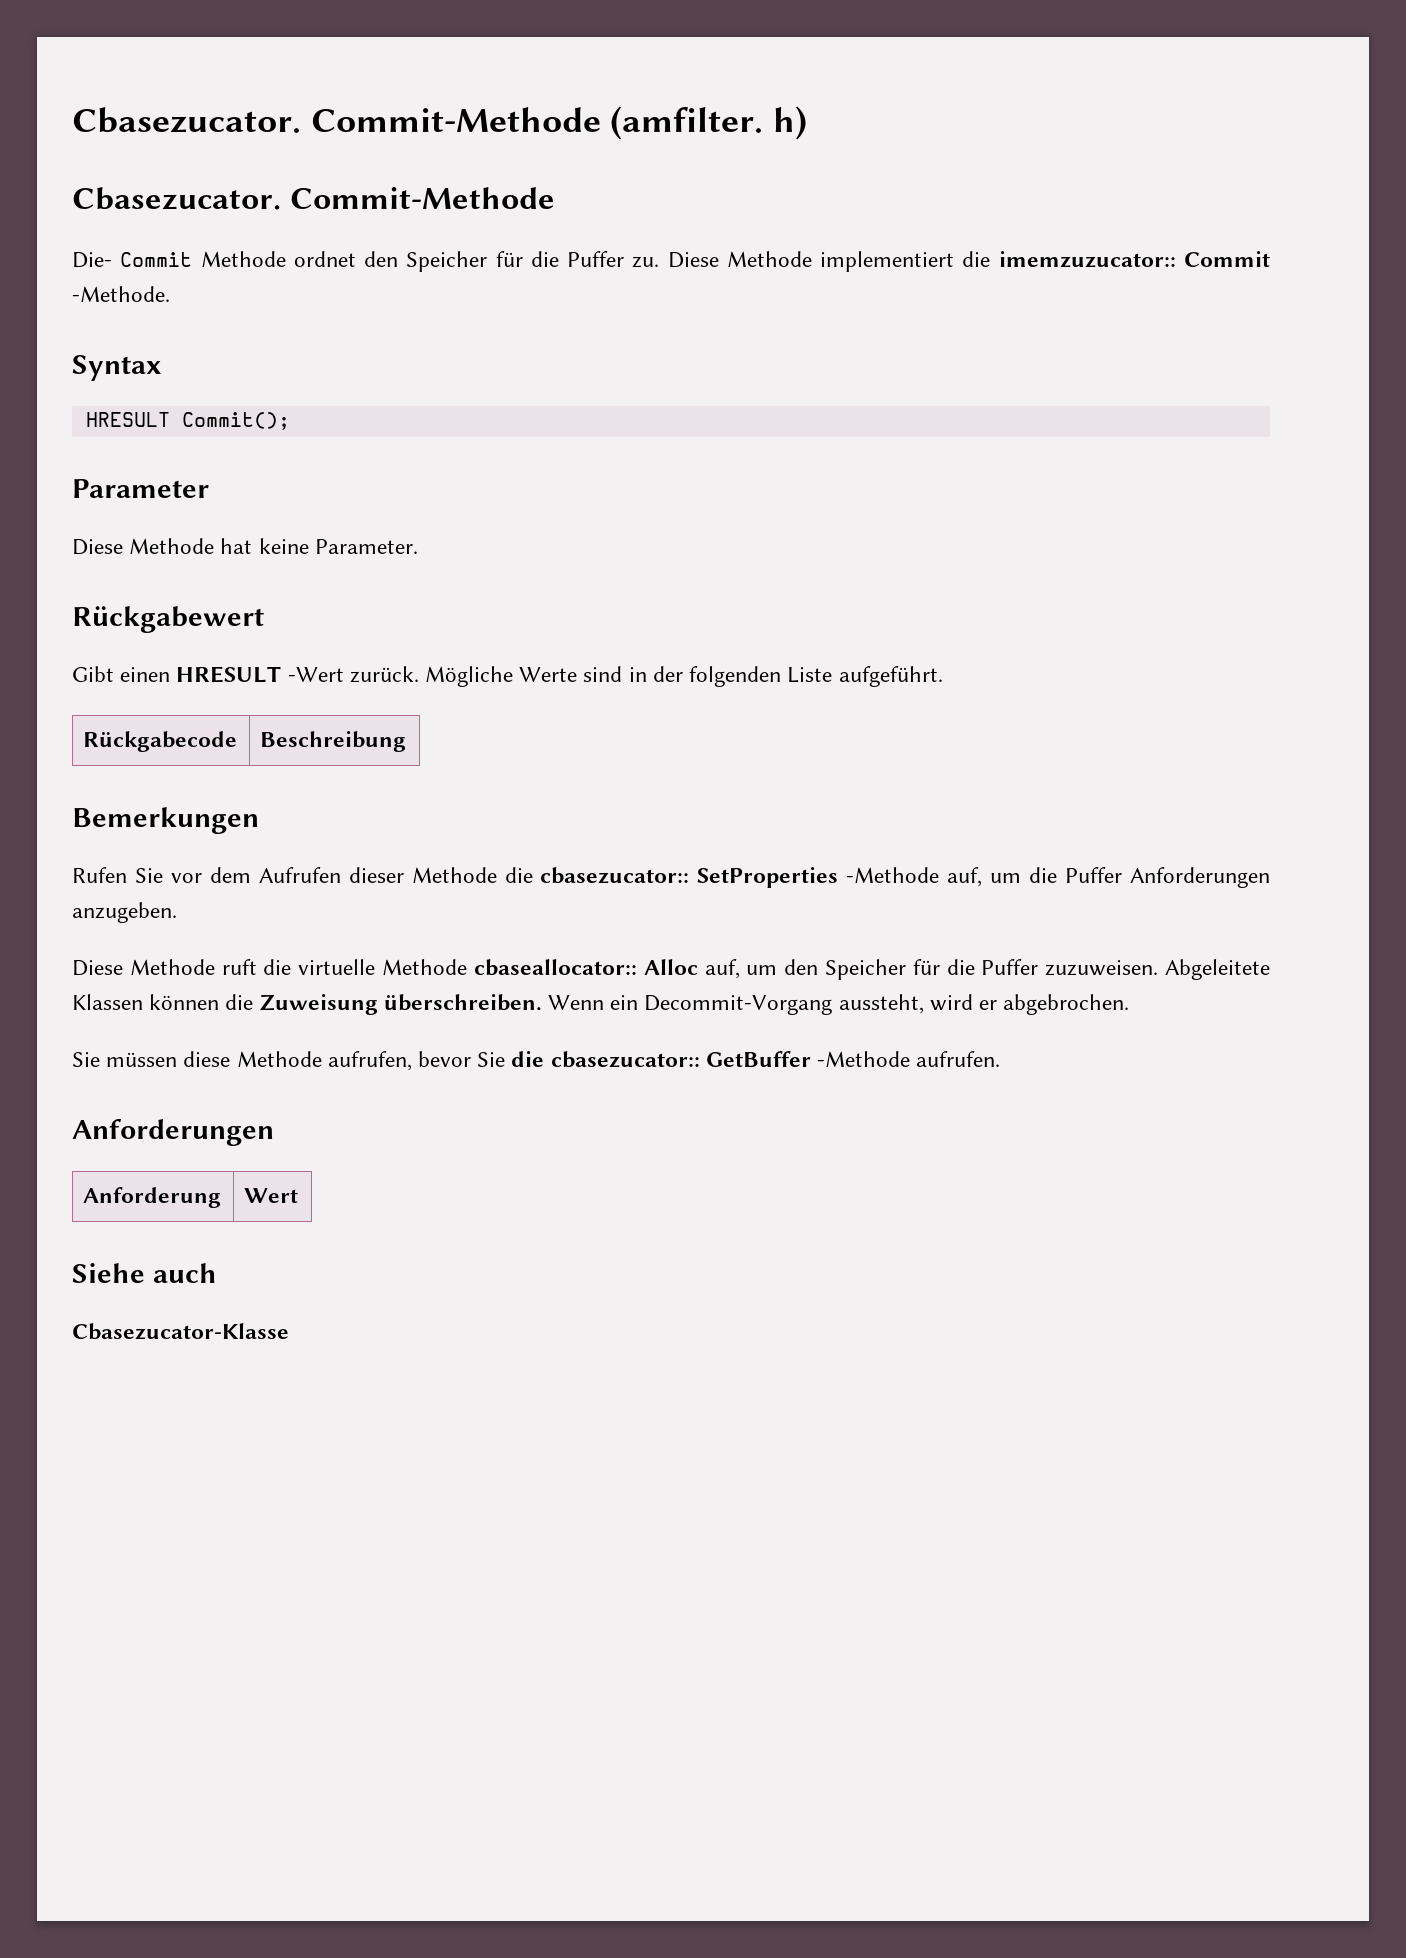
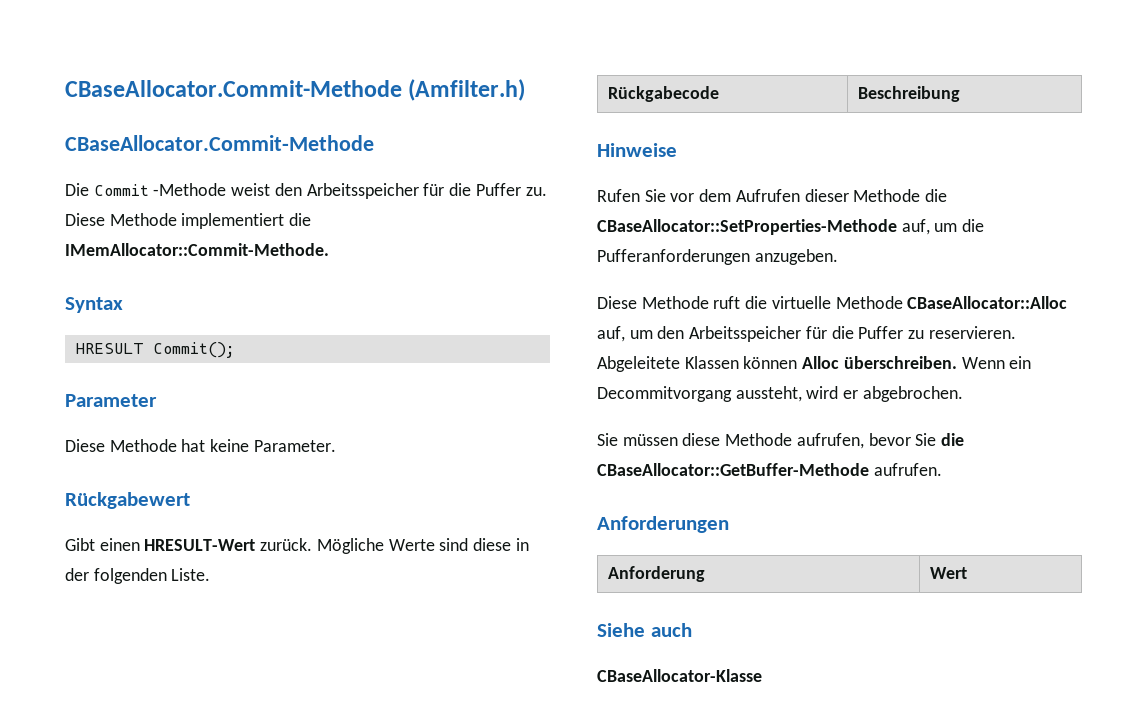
[72,106,808,140] [72,187,555,210] [72,251,488,272] Cbasezucator. Commit-Methode (amfilter. h) // Cbasezucator. Commit-Methode // Die- Commit Methode ordnet den Speicher -> [65,79,526,101] [65,135,374,151] [65,183,419,199] CBaseAllocator.Commit-Methode (Amfilter.h) // CBaseAllocator.Commit-Methode // Die Commit -Methode weist den Arbeitsspeicher
[998,251,1270,268] [72,286,170,302] imemzuzucator:: Commit -Methode. -> [65,243,329,256] IMemAllocator::Commit-Methode.
[176,666,344,683] HRESULT -Wert -> [144,539,256,551] HRESULT-Wert
(623, 674) none -> [473,538,512,551] diese
[787,666,943,687] Liste aufgeführt. -> [171,568,211,581] Liste.
[72,807,259,834] Bemerkungen -> [597,143,677,157] Hinweise
[540,867,940,888] cbasezucator:: SetProperties -Methode -> [597,219,897,235] CBaseAllocator::SetProperties-Methode
[1065,867,1270,888] Puffer Anforderungen -> [597,249,750,265] Pufferanforderungen
[473,959,698,976] cbaseallocator:: Alloc -> [907,296,1068,309] CBaseAllocator::Alloc
[824,959,1159,980] Speicher für die Puffer zuzuweisen. -> [689,326,1016,342] Arbeitsspeicher für die Puffer zu reservieren.
[225,994,378,1015] die Zuweisung -> [802,356,840,369] Alloc
[644,995,833,1015] Decommit-Vorgang -> [597,386,732,402] Decommitvorgang
[550,1051,911,1068] cbasezucator:: GetBuffer -Methode -> [597,463,869,476] CBaseAllocator::GetBuffer-Methode
[72,1323,289,1340] Cbasezucator-Klasse -> [597,669,762,682] CBaseAllocator-Klasse

